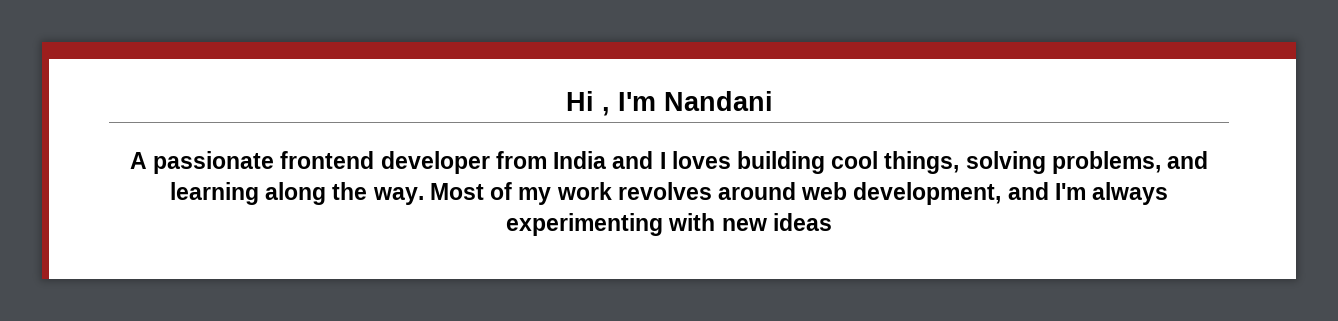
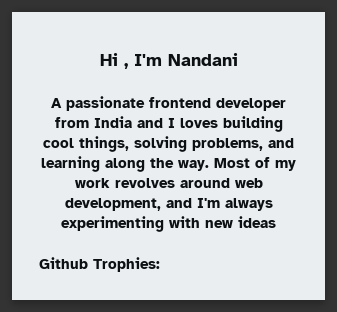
(832, 222) none -> [39,257,160,272] // Github Trophies:

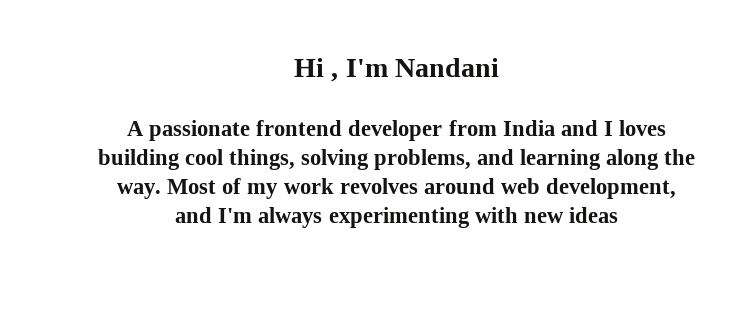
[39,257,160,272] // Github Trophies: -> (618, 215) none

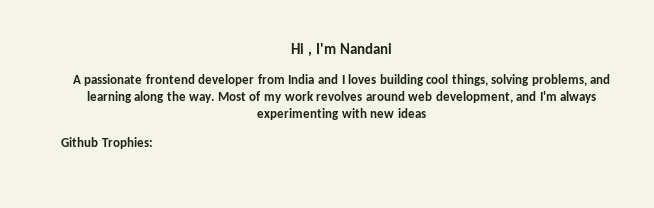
(618, 215) none -> [61,137,153,149] // Github Trophies:

